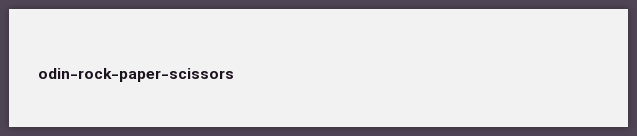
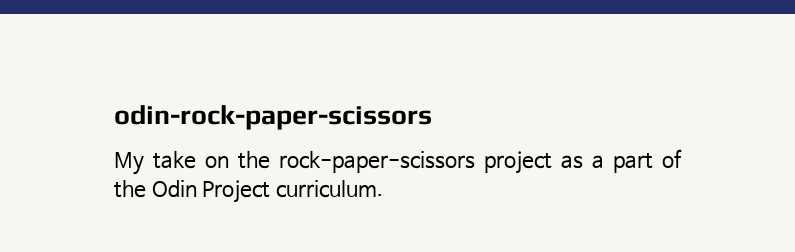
(234, 75) none -> [114,149,682,175] [114,180,383,203] // My take on the rock-paper-scissors project as a part of the Odin Project curriculum.

